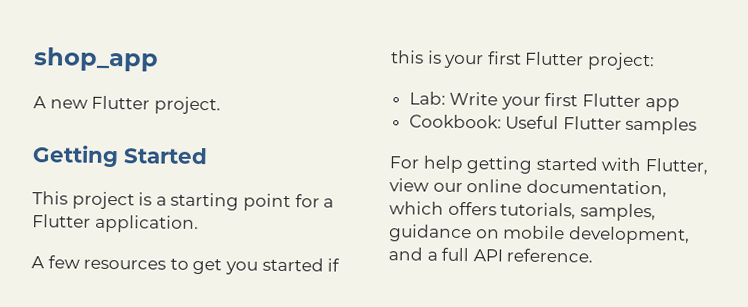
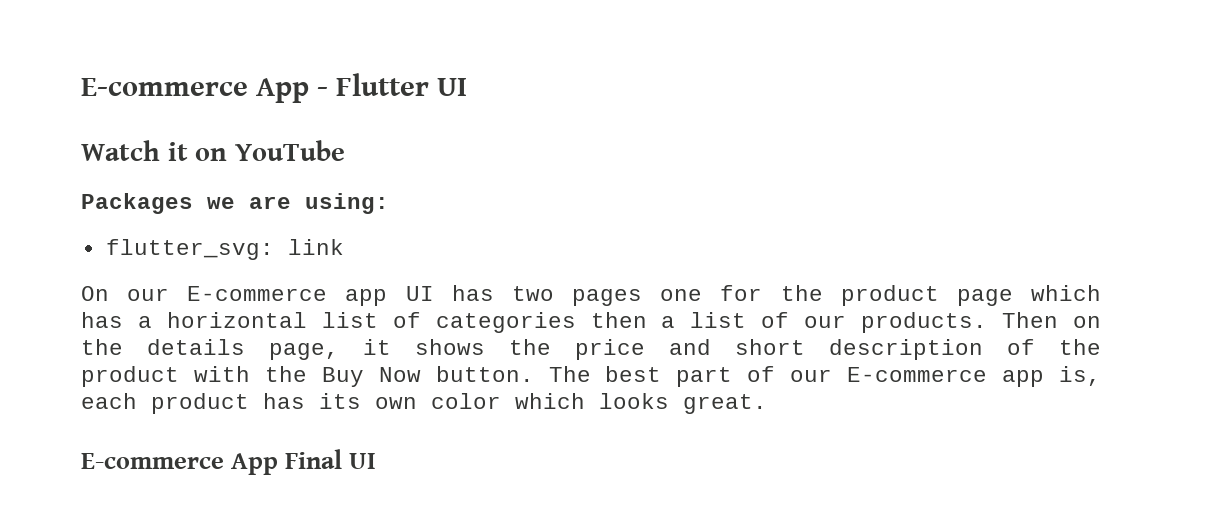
[33,47,159,72] [33,95,221,115] [32,145,208,168] [32,191,335,212] [32,214,199,234] [31,255,341,275] [391,50,655,71] [408,91,680,112] [408,114,698,135] [389,155,708,175] [389,178,667,198] [389,201,656,222] [389,224,690,245] [388,247,594,263] shop_app // A new Flutter project. // Getting Started // This project is a starting point for a Flutter application. // A few resources to get you started if this is your first Flutter project: // Lab: Write your first Flutter app // Cookbook: Useful Flutter samples // For help getting started with Flutter, view our online documentation, which offers tutorials, samples, guidance on mobile development, and a full API reference. -> [81,73,468,103] [81,140,345,161] [81,193,389,214] [105,239,344,260] [81,285,1101,306] [81,312,1101,333] [81,339,1101,360] [81,366,1101,387] [81,393,767,414] [81,449,377,475] E-commerce App - Flutter UI // Watch it on YouTube // Packages we are using: // flutter_svg: link // On our E-commerce app UI has two pages one for the product page which has a horizontal list of categories then a list of our products. Then on the details page, it shows the price and short description of the product with the Buy Now button. The best part of our E-commerce app is, each product has its own color which looks great. // E-commerce App Final UI

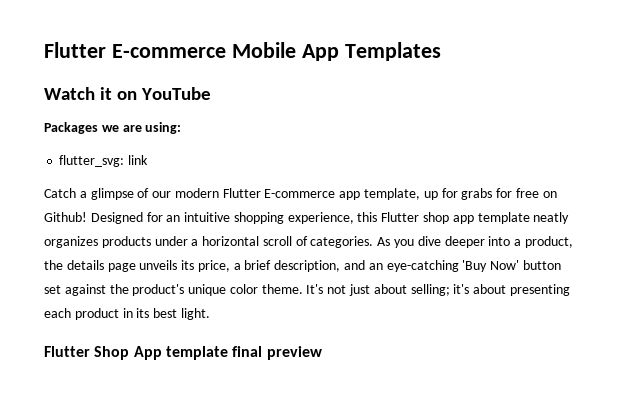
[81,73,468,103] E-commerce App - Flutter UI -> [44,42,441,61] Flutter E-commerce Mobile App Templates
[81,285,1101,306] [81,312,1101,333] [81,339,1101,360] [81,366,1101,387] [81,393,767,414] [81,449,377,475] On our E-commerce app UI has two pages one for the product page which has a horizontal list of categories then a list of our products. Then on the details page, it shows the price and short description of the product with the Buy Now button. The best part of our E-commerce app is, each product has its own color which looks great. // E-commerce App Final UI -> [44,188,557,200] [44,212,570,224] [44,236,573,248] [44,260,561,272] [44,284,570,296] [44,308,210,320] [44,346,322,360] Catch a glimpse of our modern Flutter E-commerce app template, up for grabs for free on Github! Designed for an intuitive shopping experience, this Flutter shop app template neatly organizes products under a horizontal scroll of categories. As you dive deeper into a product, the details page unveils its price, a brief description, and an eye-catching 'Buy Now' button set against the product's unique color theme. It's not just about selling; it's about presenting each product in its best light. // Flutter Shop App template final preview

